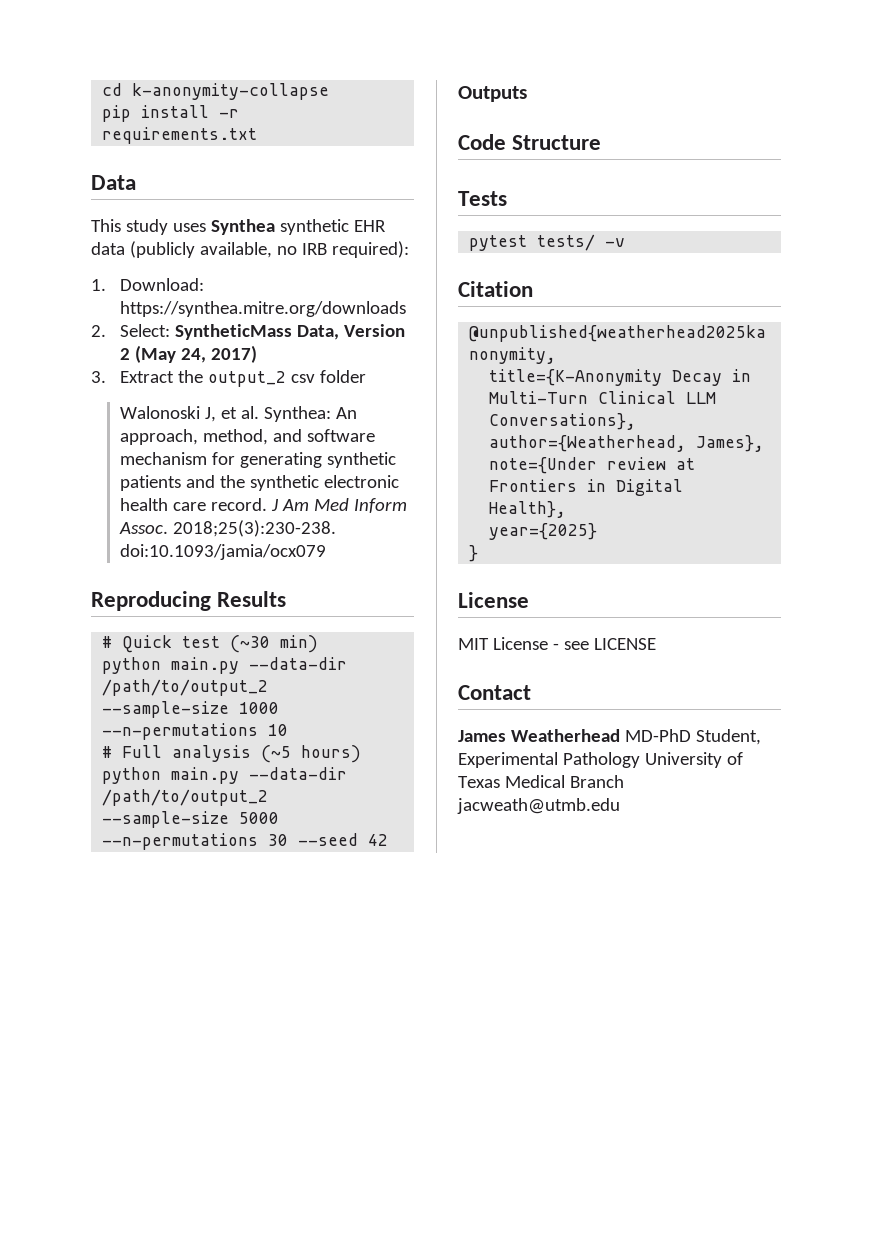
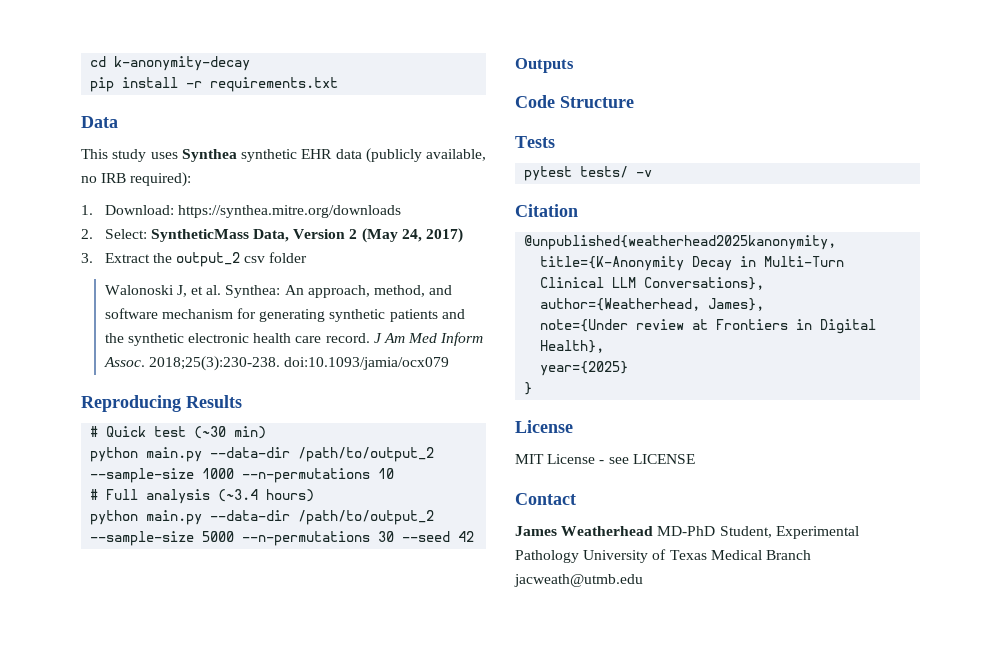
[132,83,330,100] k-anonymity-collapse -> [114,56,251,71] k-anonymity-decay
[261,745,292,763] (~5 -> [218,489,259,502] (~3.4

